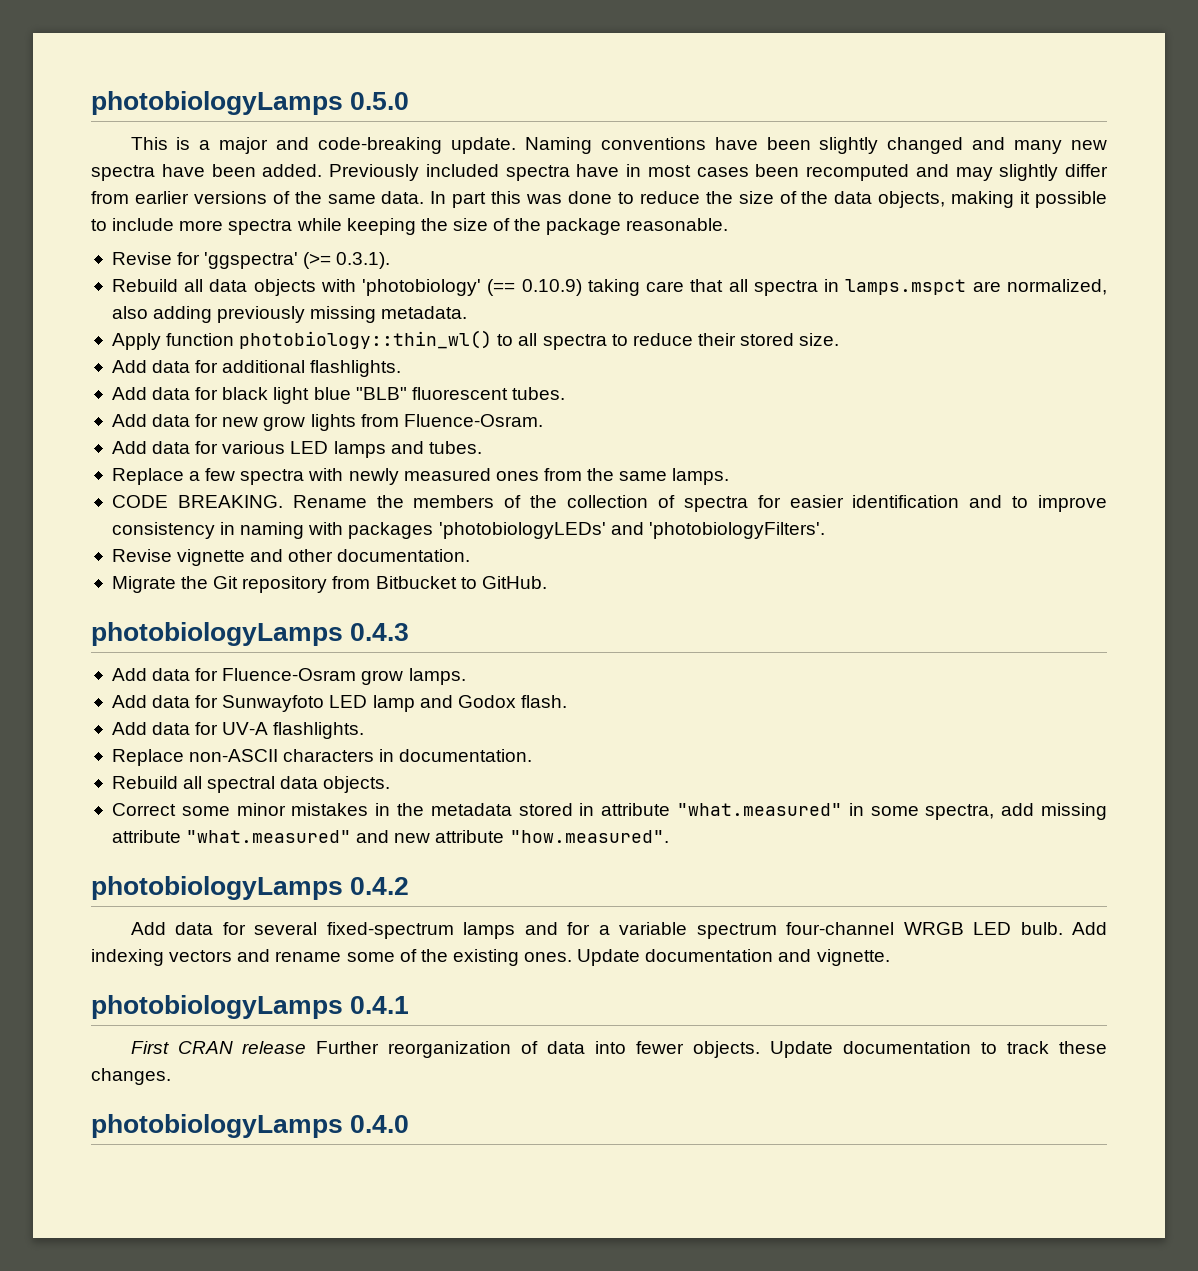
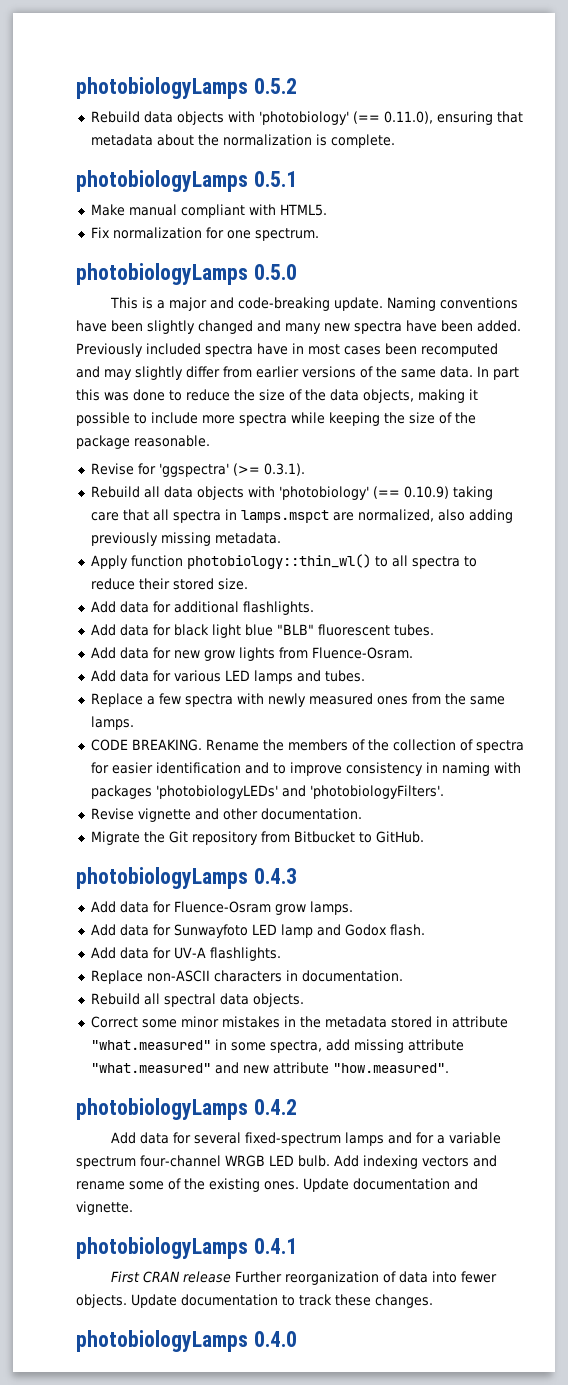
[91,91,343,115] photobiologyLamps -> [76,77,297,99] [90,111,523,125] [90,134,395,148] [76,170,297,192] [90,204,327,218] [90,227,319,241] [76,263,248,285] photobiologyLamps 0.5.2 // Rebuild data objects with 'photobiology' (== 0.11.0), ensuring that metadata about the normalization is complete. // photobiologyLamps 0.5.1 // Make manual compliant with HTML5. // Fix normalization for one spectrum. // photobiologyLamps

